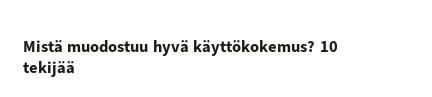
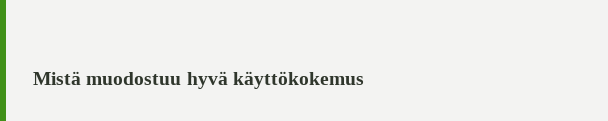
[193,40,338,56] [23,61,75,77] käyttökokemus? 10 tekijää -> [232,71,364,89] käyttökokemus

